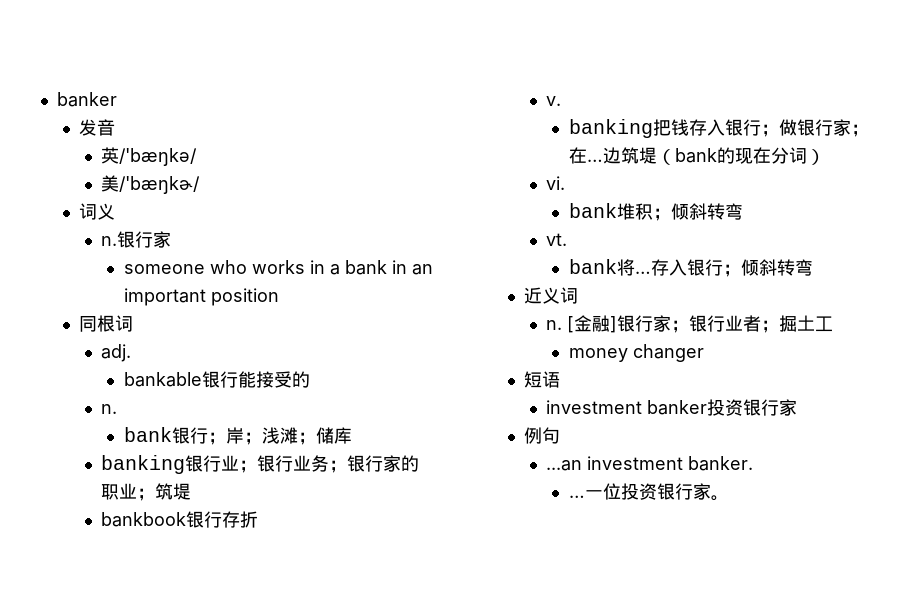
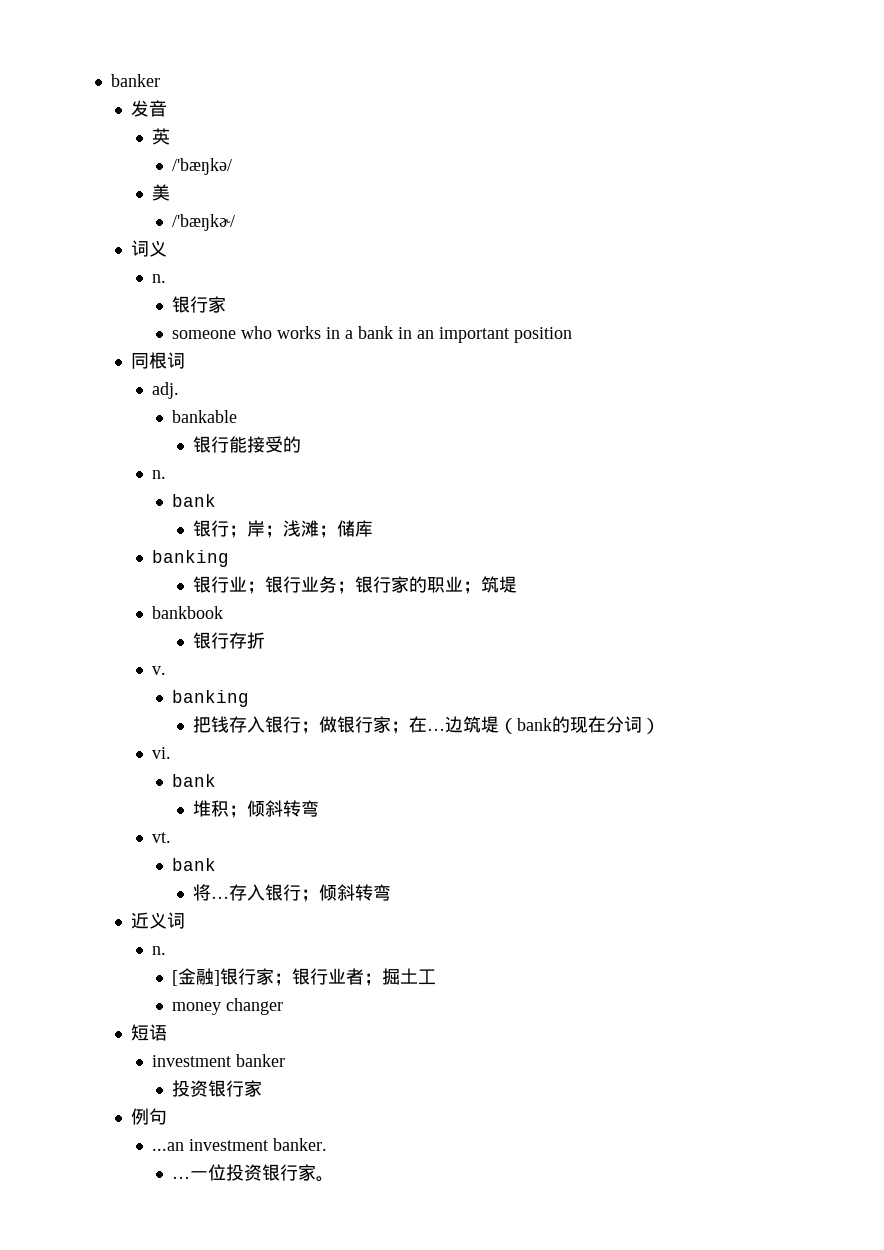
(120, 155) none -> (170, 136) //
(120, 183) none -> (170, 192) //
(118, 241) none -> (166, 278) //
(202, 379) none -> (238, 416) //
(172, 434) none -> (217, 500) //
(186, 464) none -> (229, 558) //
(187, 519) none -> (223, 612) //
(653, 128) none -> (250, 698) //
(617, 210) none -> (217, 780) //
(617, 266) none -> (217, 864) //
(563, 325) none -> (166, 950) //
(708, 407) none -> (285, 1060) //

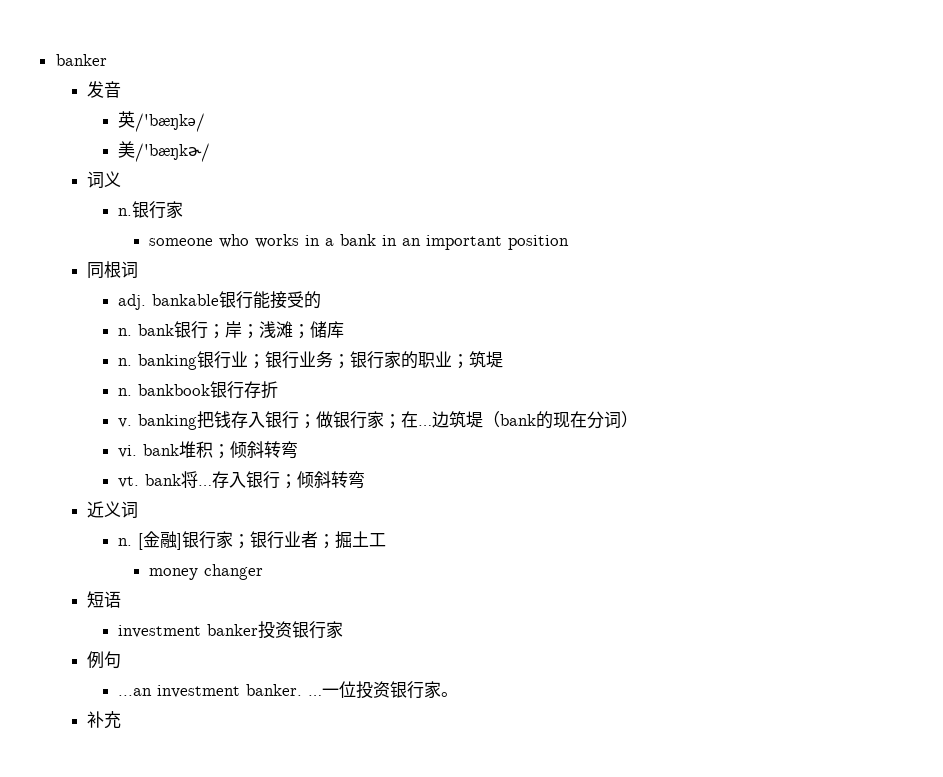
(170, 136) // -> (136, 119) none
(170, 192) // -> (136, 149) none
(166, 278) // -> (133, 212) none
(179, 390) // -> (147, 302) none
(238, 416) // -> (220, 300) none
[172,494,217,507] // bank // -> [138,324,175,336] bank
[151,550,229,567] banking // -> [118,354,198,370] n. banking
(517, 584) none -> [118,388,133,396] n.
(223, 612) // -> (211, 390) none
[172,690,250,707] // banking // -> [138,414,198,430] banking
[172,774,217,787] // bank // -> [143,444,180,456] bank
[172,858,217,871] // bank // -> [145,474,182,486] bank
(166, 950) // -> (133, 542) none
(285, 1060) // -> (259, 630) none
(327, 1144) // -> (303, 690) none
(335, 1179) none -> [86,711,121,729] // 补充

